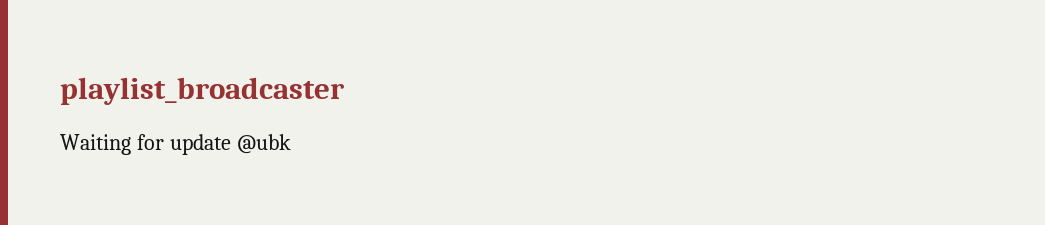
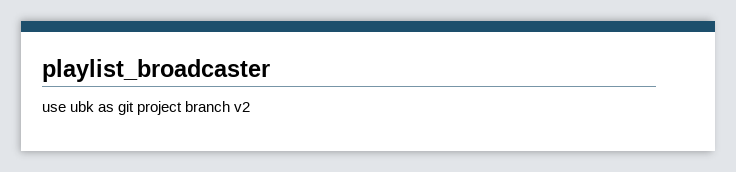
[60,134,291,155] Waiting for update @ubk -> [42,101,251,115] use ubk as git project branch v2

